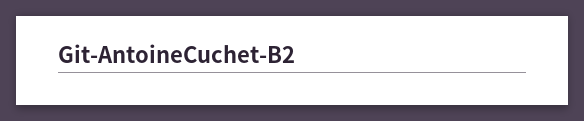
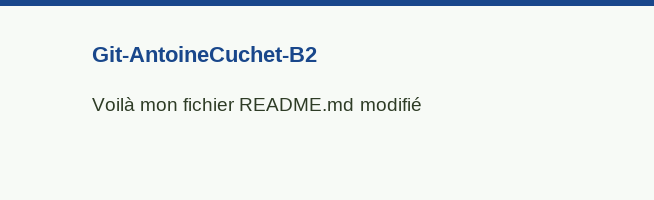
(295, 53) none -> [92,97,422,111] // Voilà mon fichier README.md modifié

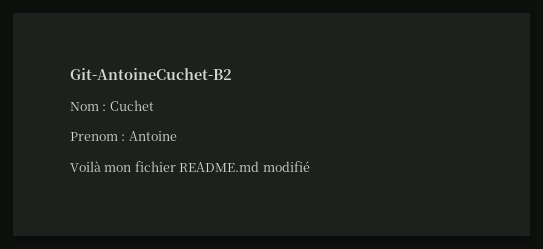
(317, 54) none -> [70,100,154,111] [70,131,177,141] // Nom : Cuchet // Prenom : Antoine

